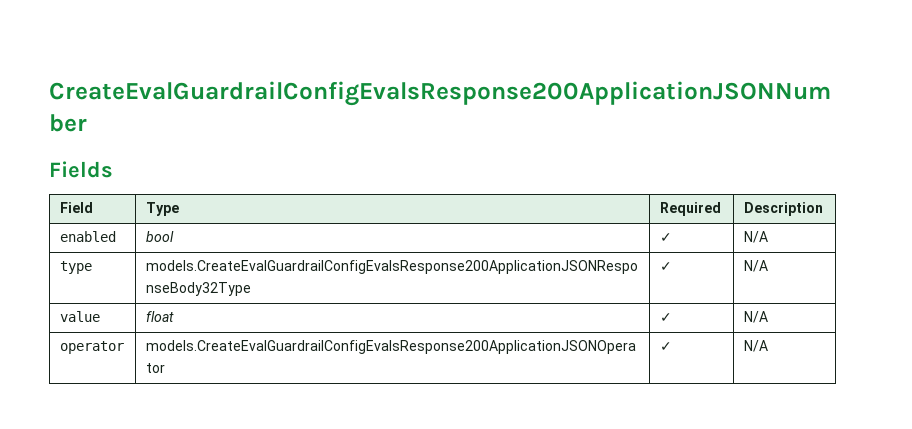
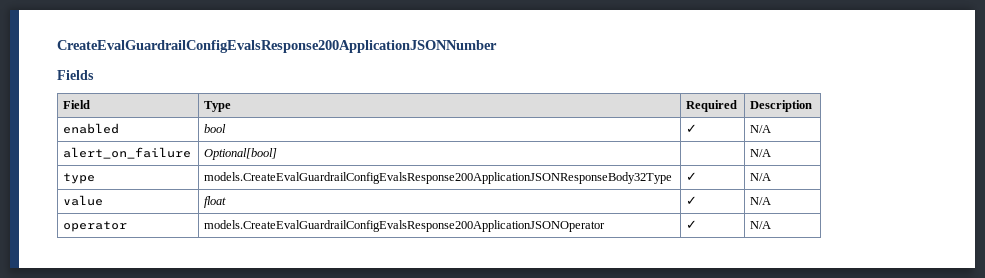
(768, 237) none -> [63,147,192,159] [204,148,278,160] [750,149,772,157] // alert_on_failure | Optional[bool] | | N/A

